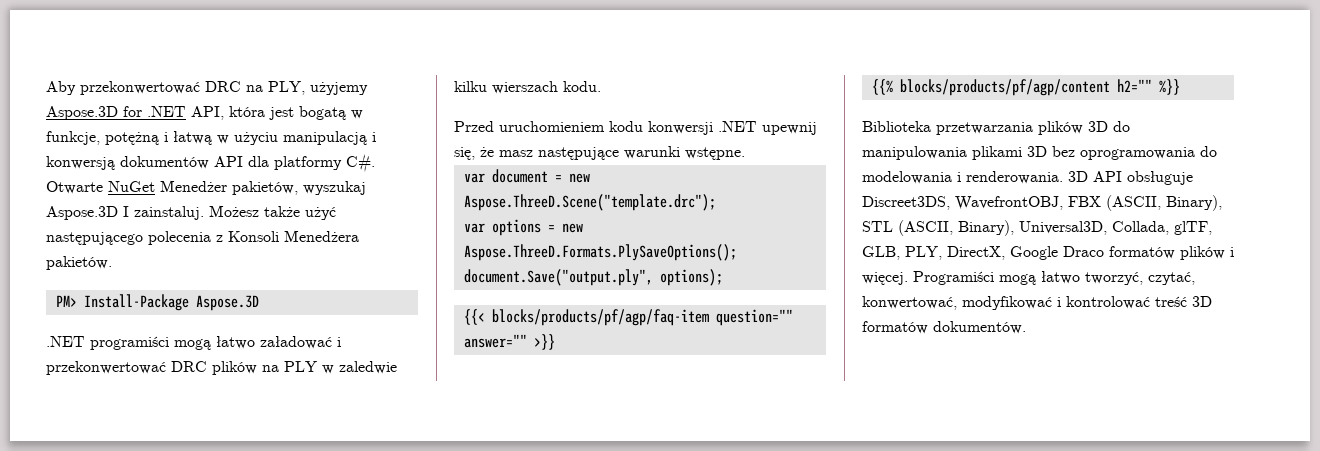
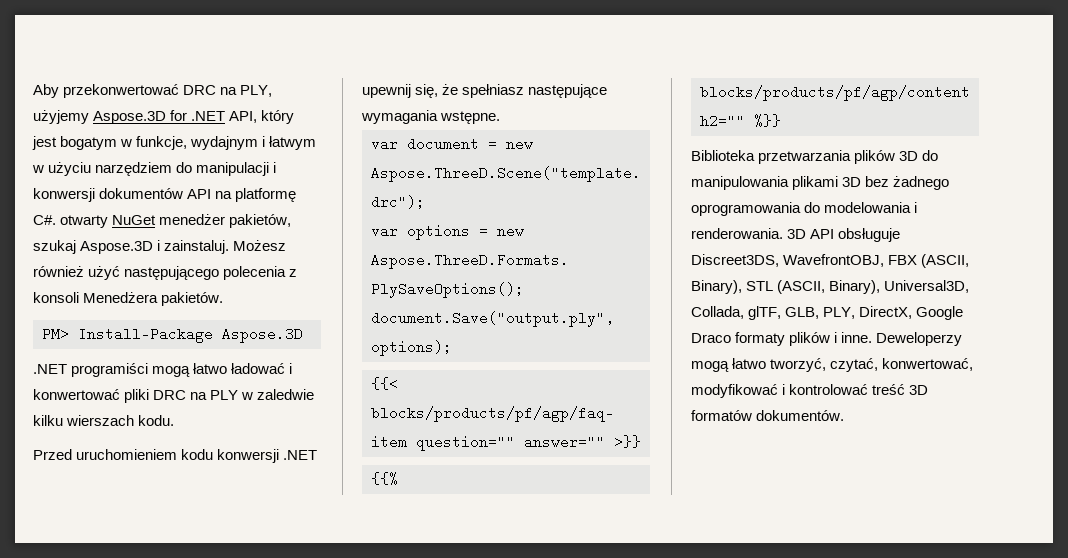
[229,106,363,120] [46,131,376,145] [46,153,375,173] [46,180,366,195] [46,206,129,220] która jest bogatą w funkcje, potężną i łatwą w użyciu manipulacją i konwersją dokumentów API dla platformy C#. Otwarte NuGet Menedżer pakietów, wyszukaj Aspose.3D I -> [261,110,295,124] [32,136,317,150] [32,162,277,176] [33,188,297,202] [33,214,292,228] [33,240,161,254] który jest bogatym w funkcje, wydajnym i łatwym w użyciu narzędziem do manipulacji i konwersji dokumentów API na platformę C#. otwarty NuGet menedżer pakietów, szukaj Aspose.3D i
[264,206,300,217] także -> [33,266,84,277] również
[228,231,279,242] Konsoli -> [33,292,79,303] konsoli
[260,336,341,349] [46,361,257,375] załadować i przekonwertować DRC plików -> [231,363,293,374] [33,389,187,403] ładować i konwertować pliki DRC
[499,146,680,160] masz następujące warunki -> [462,84,608,98] [361,110,438,124] spełniasz następujące wymagania
(1075, 151) none -> [893,176,950,190] żadnego
[1109,246,1175,259] formatów -> [735,332,786,346] formaty
[862,271,994,285] więcej. Programiści -> [841,332,963,346] inne. Deweloperzy

